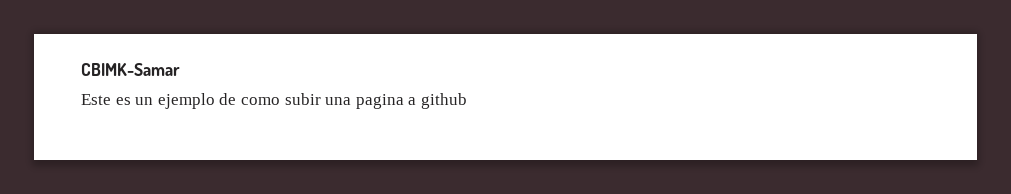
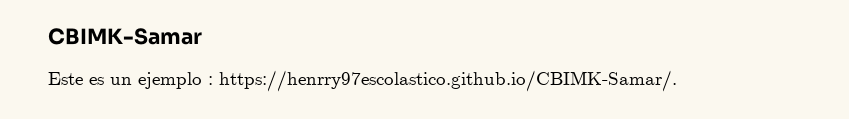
[219,93,467,109] de como subir una pagina a github -> [208,70,677,92] : https://henrry97escolastico.github.io/CBIMK-Samar/.

